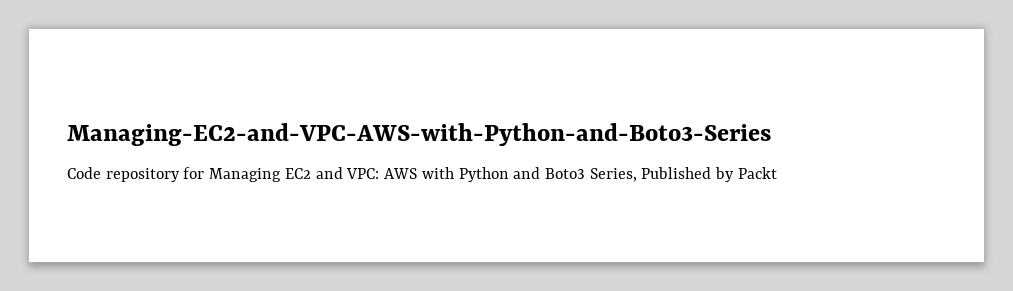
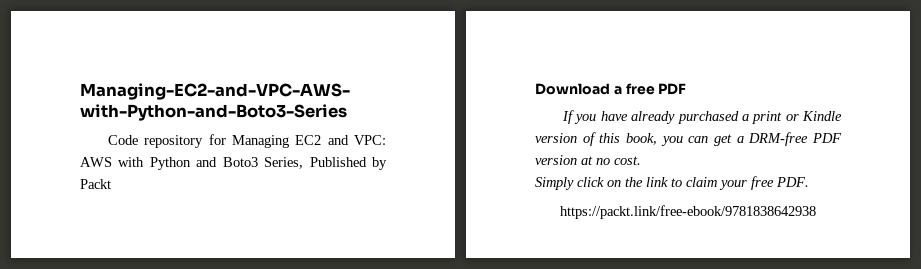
(777, 173) none -> [535,83,687,95] [562,110,842,124] [535,132,841,146] [535,155,641,165] [535,176,809,190] [560,205,816,219] // Download a free PDF // If you have already purchased a print or Kindle version of this book, you can get a DRM-free PDF version at no cost. // Simply click on the link to claim your free PDF. // https://packt.link/free-ebook/9781838642938

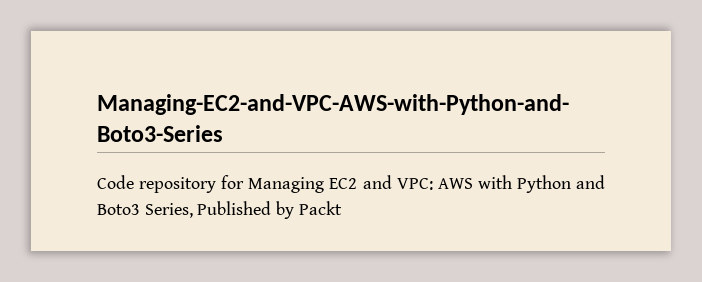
[535,83,687,95] [562,110,842,124] [535,132,841,146] [535,155,641,165] [535,176,809,190] [560,205,816,219] // Download a free PDF // If you have already purchased a print or Kindle version of this book, you can get a DRM-free PDF version at no cost. // Simply click on the link to claim your free PDF. // https://packt.link/free-ebook/9781838642938 -> (342, 208) none

